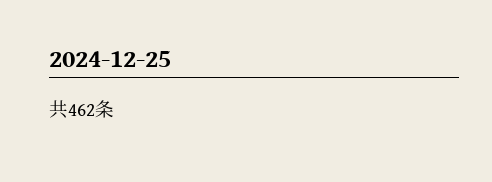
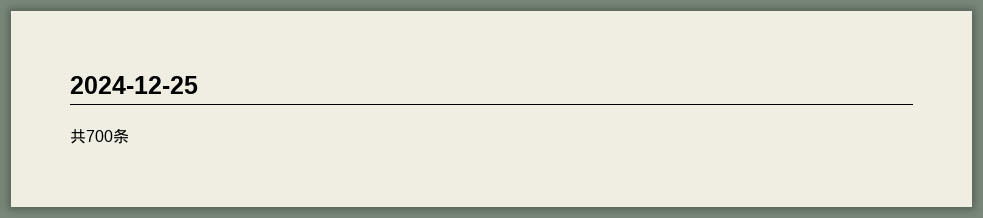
[68,104,95,116] 462 -> [86,130,113,142] 700

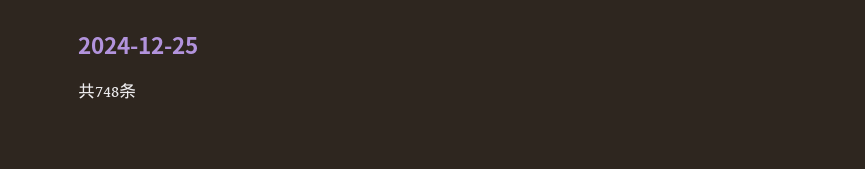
[86,130,113,142] 700 -> [95,87,119,97] 748

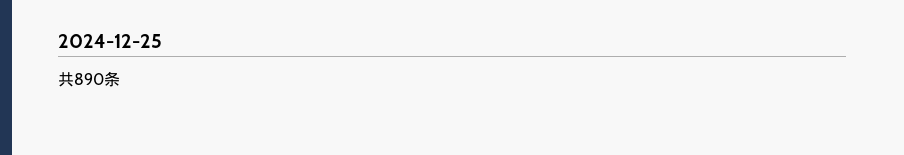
[95,87,119,97] 748 -> [74,73,104,85] 890

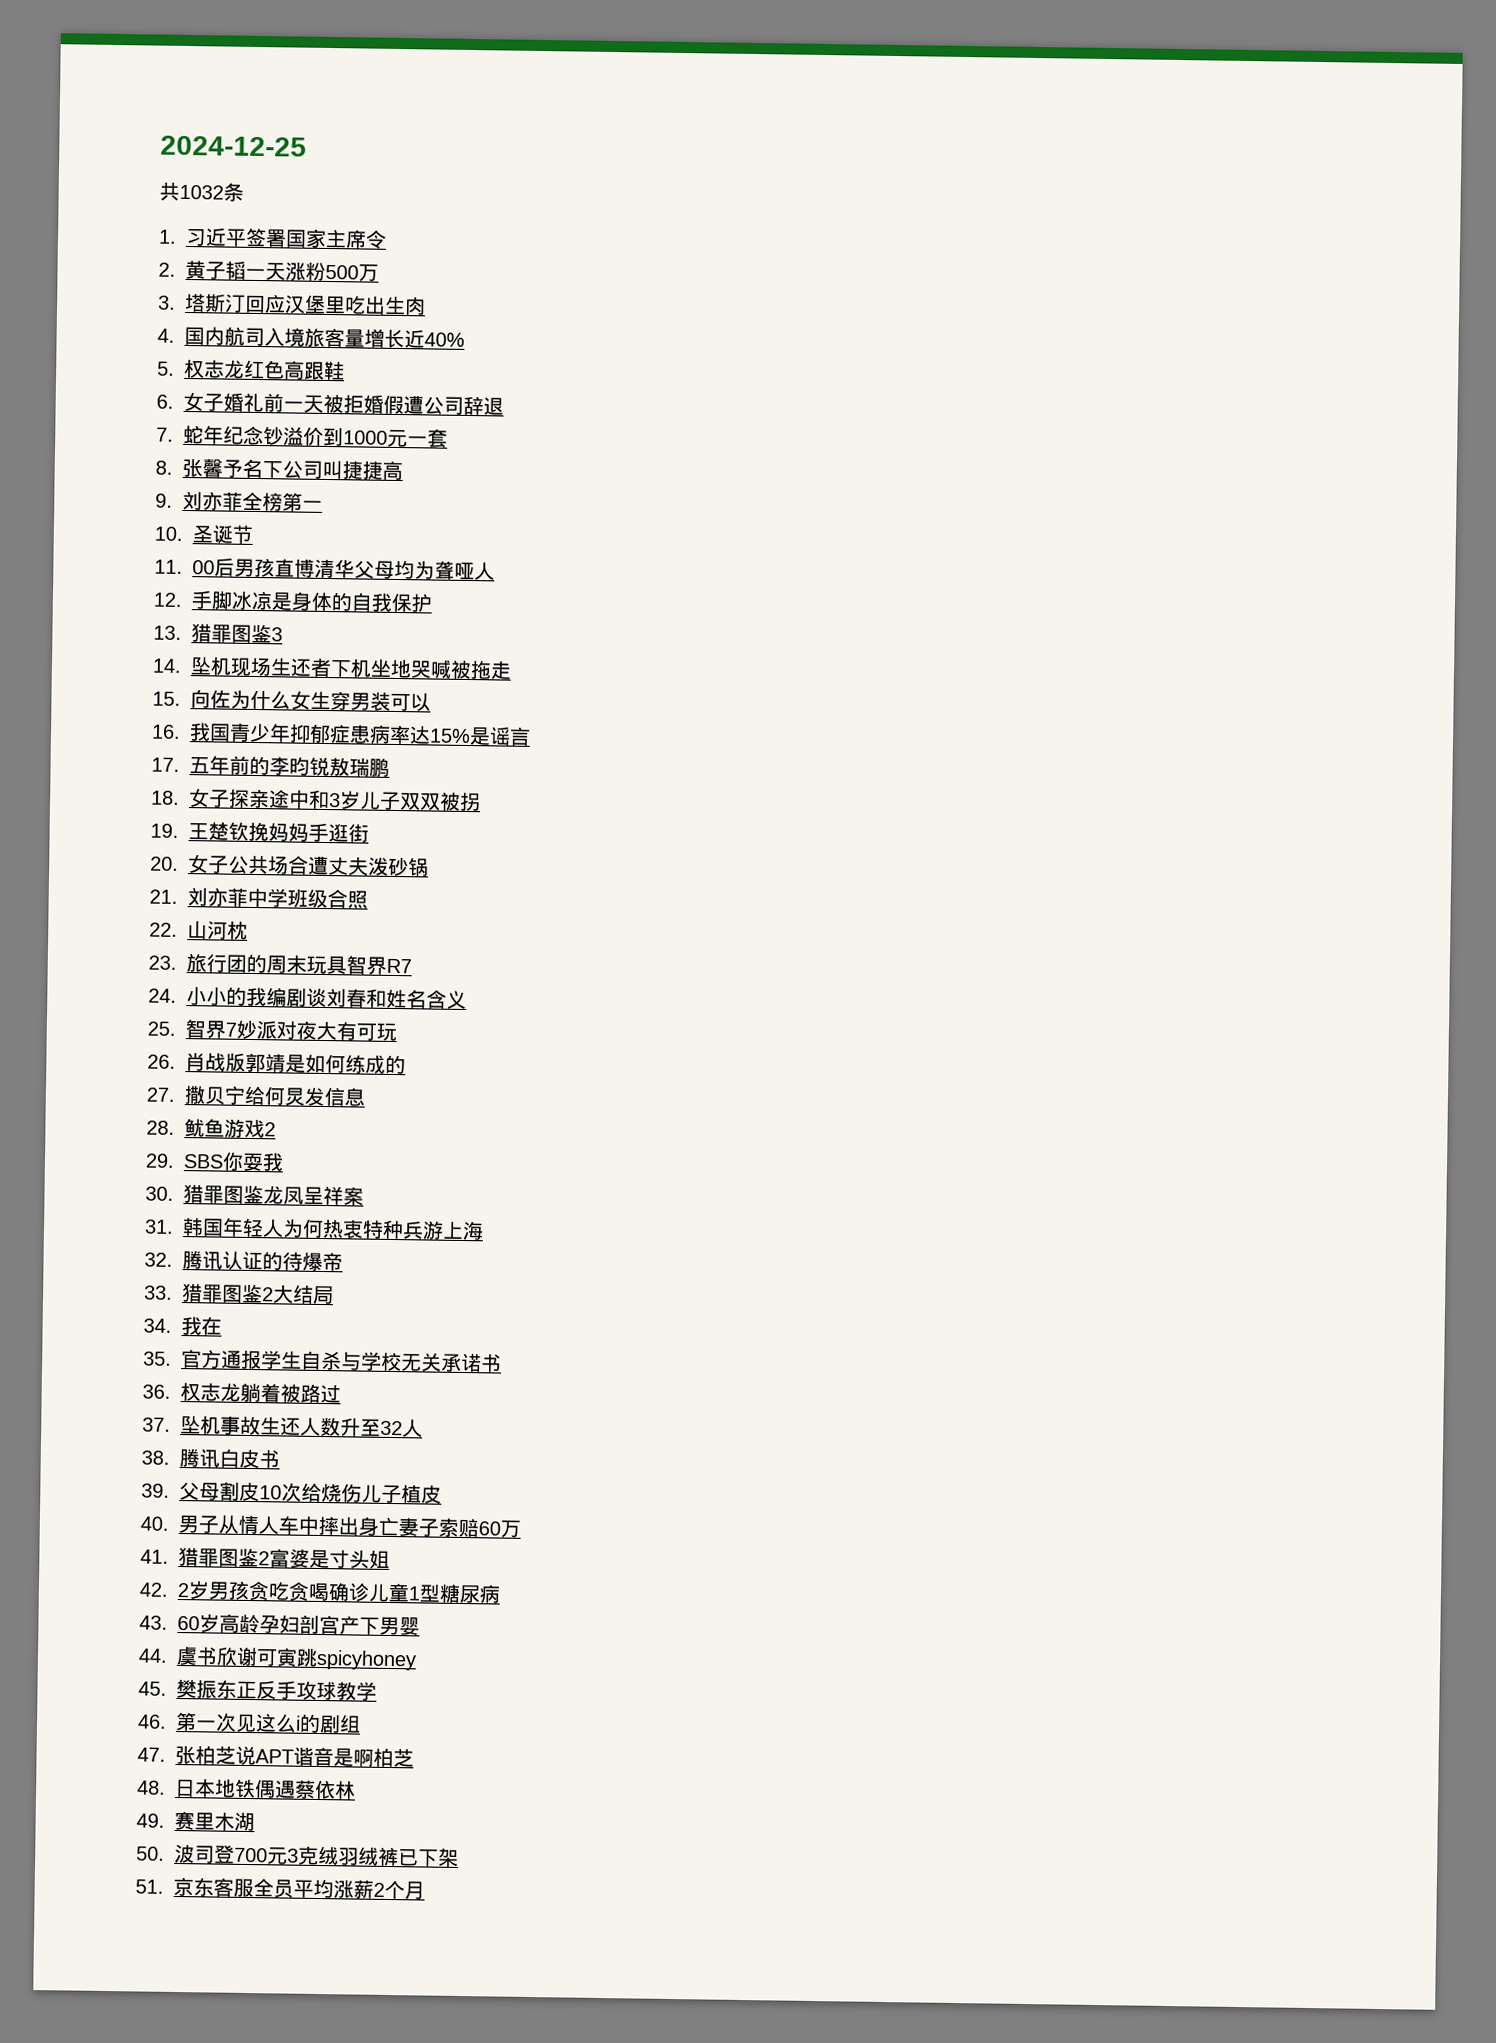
[74,73,104,85] 890 -> [179,184,224,200] 1032
(120, 79) none -> [158,227,387,249] [158,259,379,282] [158,292,426,316] [157,326,465,349] [157,358,345,381] [156,391,504,416] [156,424,448,448] [155,457,403,481] [155,490,323,512] [154,524,253,544] [154,557,495,581] [153,590,433,613] [153,623,283,644] [152,656,512,680] [152,689,431,712] [151,722,531,746] [151,755,390,777] [151,788,481,812] [150,821,369,843] [150,854,429,877] [149,887,368,909] [149,920,248,940] [148,953,412,975] [148,986,467,1010] [147,1019,397,1042] [147,1052,406,1075] [146,1085,366,1107] [146,1118,276,1139] [145,1151,284,1172] [145,1184,364,1206] [144,1217,484,1241] [144,1250,343,1272] [144,1283,334,1305] [143,1316,222,1336] [143,1349,502,1373] [142,1382,341,1404] [142,1415,423,1438] [141,1448,280,1469] [141,1481,442,1504] [140,1514,521,1538] [140,1547,390,1569] [139,1580,501,1604] [139,1613,420,1636] [138,1645,417,1671] [138,1678,377,1701] [137,1711,361,1734] [137,1744,414,1768] [137,1778,356,1800] [136,1810,255,1832] [136,1843,459,1867] [135,1876,425,1900] // 1.习近平签署国家主席令 // 2.黄子韬一天涨粉500万 // 3.塔斯汀回应汉堡里吃出生肉 // 4.国内航司入境旅客量增长近40% // 5.权志龙红色高跟鞋 // 6.女子婚礼前一天被拒婚假遭公司辞退 // 7.蛇年纪念钞溢价到1000元一套 // 8.张馨予名下公司叫捷捷高 // 9.刘亦菲全榜第一 // 10.圣诞节 // 11. 00后男孩直博清华父母均为聋哑人 // 12.手脚冰凉是身体的自我保护 // 13.猎罪图鉴3 // 14.坠机现场生还者下机坐地哭喊被拖走 // 15.向佐为什么女生穿男装可以 // 16.我国青少年抑郁症患病率达15%是谣言 // 17.五年前的李昀锐敖瑞鹏 // 18.女子探亲途中和3岁儿子双双被拐 // 19.王楚钦挽妈妈手逛街 // 20.女子公共场合遭丈夫泼砂锅 // 21.刘亦菲中学班级合照 // 22.山河枕 // 23.旅行团的周末玩具智界R7 // 24.小小的我编剧谈刘春和姓名含义 // 25.智界7妙派对夜大有可玩 // 26.肖战版郭靖是如何练成的 // 27.撒贝宁给何炅发信息 // 28.鱿鱼游戏2 // 29. SBS你耍我 // 30.猎罪图鉴龙凤呈祥案 // 31.韩国年轻人为何热衷特种兵游上海 // 32.腾讯认证的待爆帝 // 33.猎罪图鉴2大结局 // 34.我在 // 35.官方通报学生自杀与学校无关承诺书 // 36.权志龙躺着被路过 // 37.坠机事故生还人数升至32人 // 38.腾讯白皮书 // 39.父母割皮10次给烧伤儿子植皮 // 40.男子从情人车中摔出身亡妻子索赔60万 // 41.猎罪图鉴2富婆是寸头姐 // 42. 2岁男孩贪吃贪喝确诊儿童1型糖尿病 // 43. 60岁高龄孕妇剖宫产下男婴 // 44.虞书欣谢可寅跳spicyhoney // 45.樊振东正反手攻球教学 // 46.第一次见这么i的剧组 // 47.张柏芝说APT谐音是啊柏芝 // 48.日本地铁偶遇蔡依林 // 49.赛里木湖 // 50.波司登700元3克绒羽绒裤已下架 // 51.京东客服全员平均涨薪2个月

